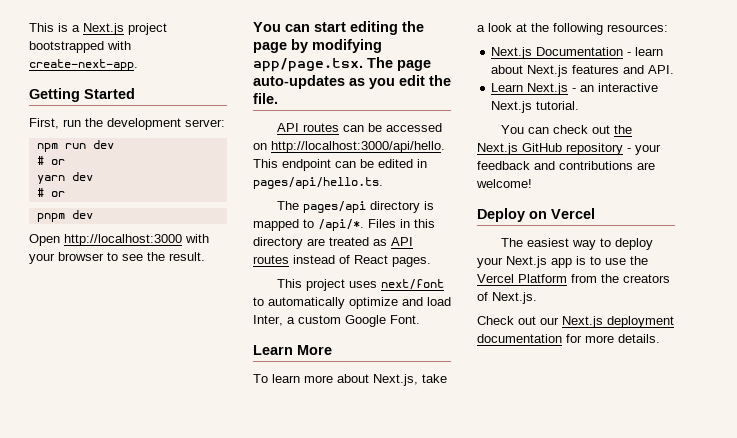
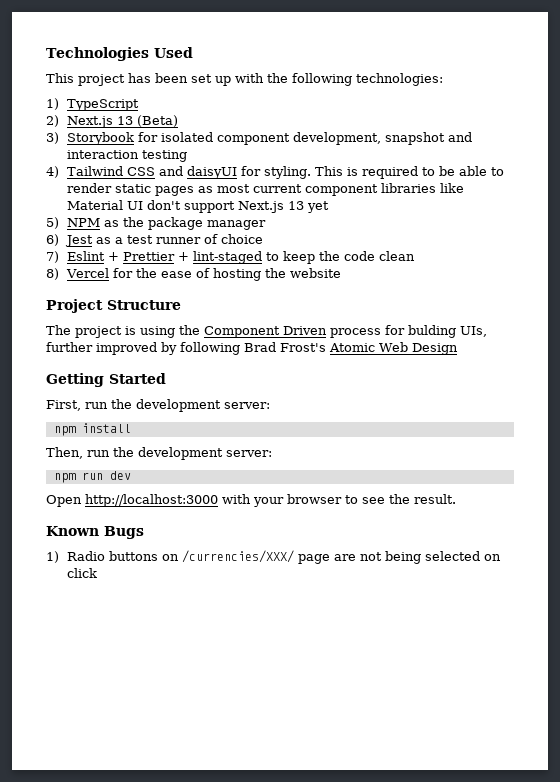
[29,23,167,35] [29,41,131,53] [29,59,138,71] This is a Next.js project bootstrapped with create-next-app. -> [46,47,193,61] [46,73,443,86] [46,98,139,111] [46,115,178,128] [46,132,472,145] [66,150,187,162] [46,166,504,179] [66,183,464,196] [66,200,329,213] [46,217,266,230] [46,234,263,247] [46,251,415,264] [46,268,341,281] [46,299,181,313] [46,325,487,338] [46,342,458,355] Technologies Used // This project has been set up with the following technologies: // 1) TypeScript // 2) Next.js 13 (Beta) // 3) Storybook for isolated component development, snapshot and interaction testing // 4) Tailwind CSS and daisyUI for styling. This is required to be able to render static pages as most current component libraries like Material UI don't support Next.js 13 yet // 5) NPM as the package manager // 6) Jest as a test runner of choice // 7) Eslint + Prettier + lint-staged to keep the code clean // 8) Vercel for the ease of hosting the website // Project Structure // The project is using the Component Driven process for bulding UIs, further improved by following Brad Frost's Atomic Web Design
[64,140,114,149] [36,156,65,165] [36,172,93,184] [36,188,65,197] [36,213,65,222] run dev // # or // yarn dev // # or // pnpm -> [81,423,131,433] [46,447,272,460] [53,472,103,483] install // Then, run the development server: // npm run
[253,21,424,35] [253,39,382,53] [253,57,431,72] [253,75,451,89] [253,93,278,104] [276,123,442,132] [253,141,445,153] [253,159,427,171] [253,177,383,189] [276,201,434,213] [253,219,435,231] [253,237,413,249] [253,255,431,267] [276,279,444,291] [253,297,451,309] [253,315,420,327] [253,345,332,355] [253,374,447,386] [477,23,668,35] [491,47,664,59] [491,65,675,77] [491,83,659,95] [491,101,580,113] [500,125,632,134] [477,143,661,155] [477,161,655,170] [476,179,532,188] [477,208,595,222] [500,238,653,250] [477,256,648,268] [477,274,670,283] [477,292,537,304] [477,316,674,328] [477,334,660,343] You can start editing the page by modifying app/page.tsx. The page auto-updates as you edit the file. // API routes can be accessed on http://localhost:3000/api/hello. This endpoint can be edited in pages/api/hello.ts. // The pages/api directory is mapped to /api/*. Files in this directory are treated as API routes instead of React pages. // This project uses next/font to automatically optimize and load Inter, a custom Google Font. // Learn More // To learn more about Next.js, take a look at the following resources: // Next.js Documentation - learn about Next.js features and API. // Learn Next.js - an interactive Next.js tutorial. // You can check out the Next.js GitHub repository - your feedback and contributions are welcome! // Deploy on Vercel // The easiest way to deploy your Next.js app is to use the Vercel Platform from the creators of Next.js. // Check out our Next.js deployment documentation for more details. -> [46,526,144,539] [46,550,501,564] [66,568,97,578] Known Bugs // 1) Radio buttons on /currencies/XXX/ page are not being selected on click

